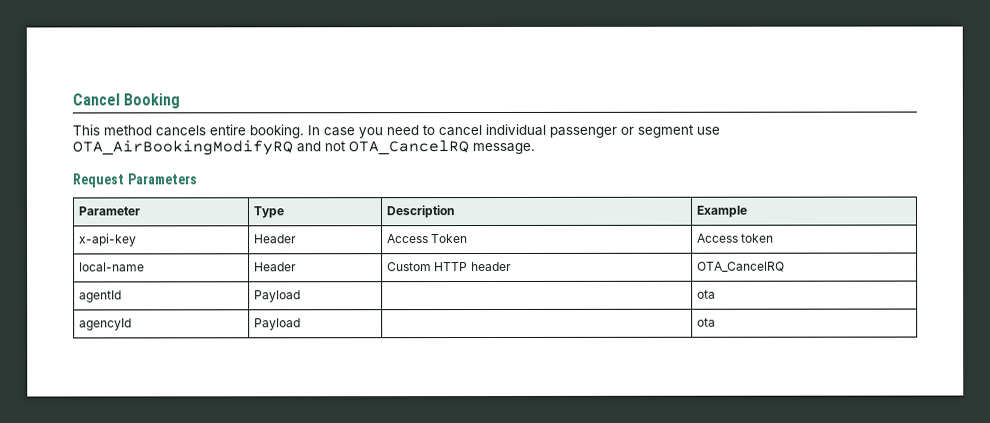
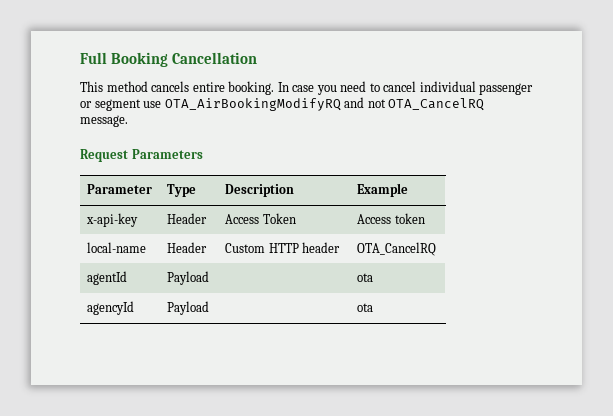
[72,93,120,106] Cancel -> [80,52,107,64] Full
(181, 101) none -> [172,52,258,64] Cancellation

